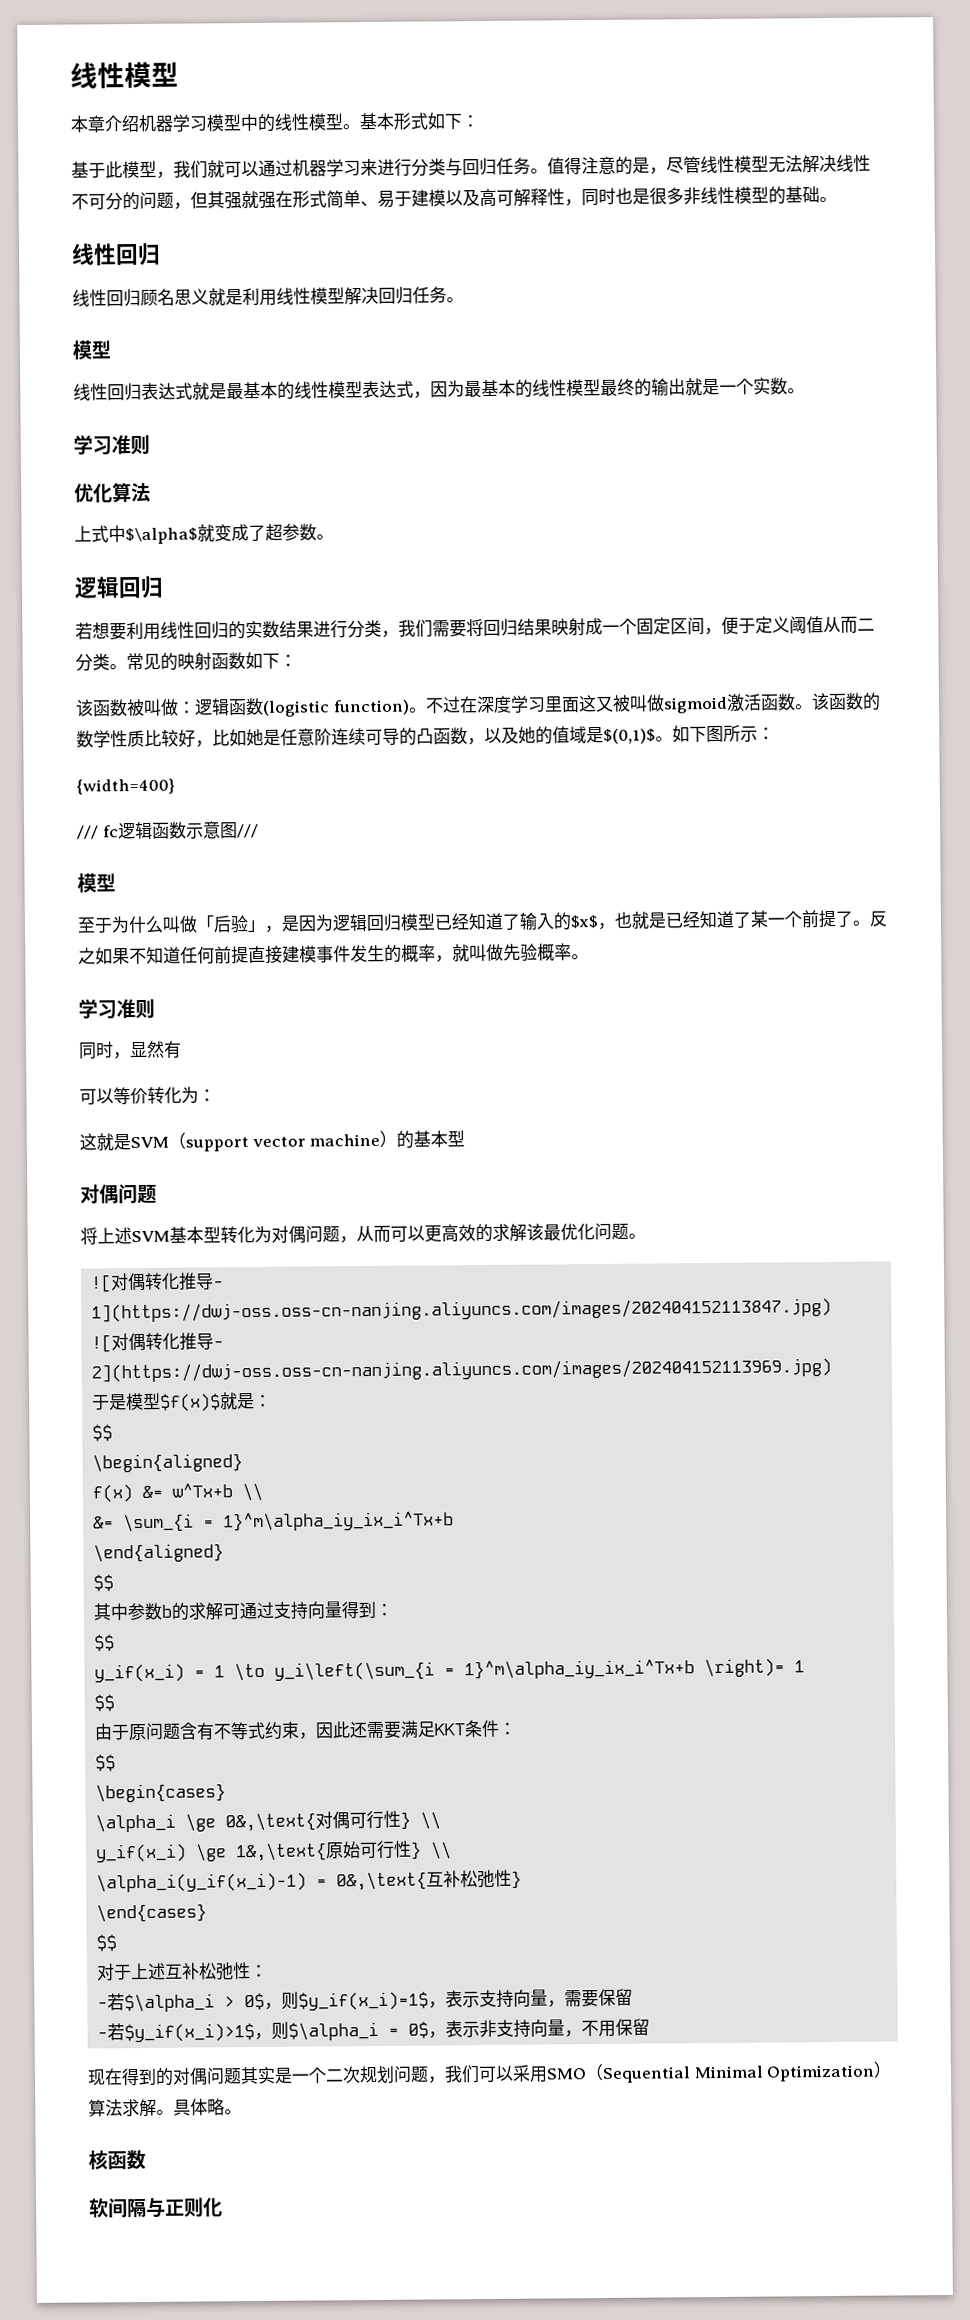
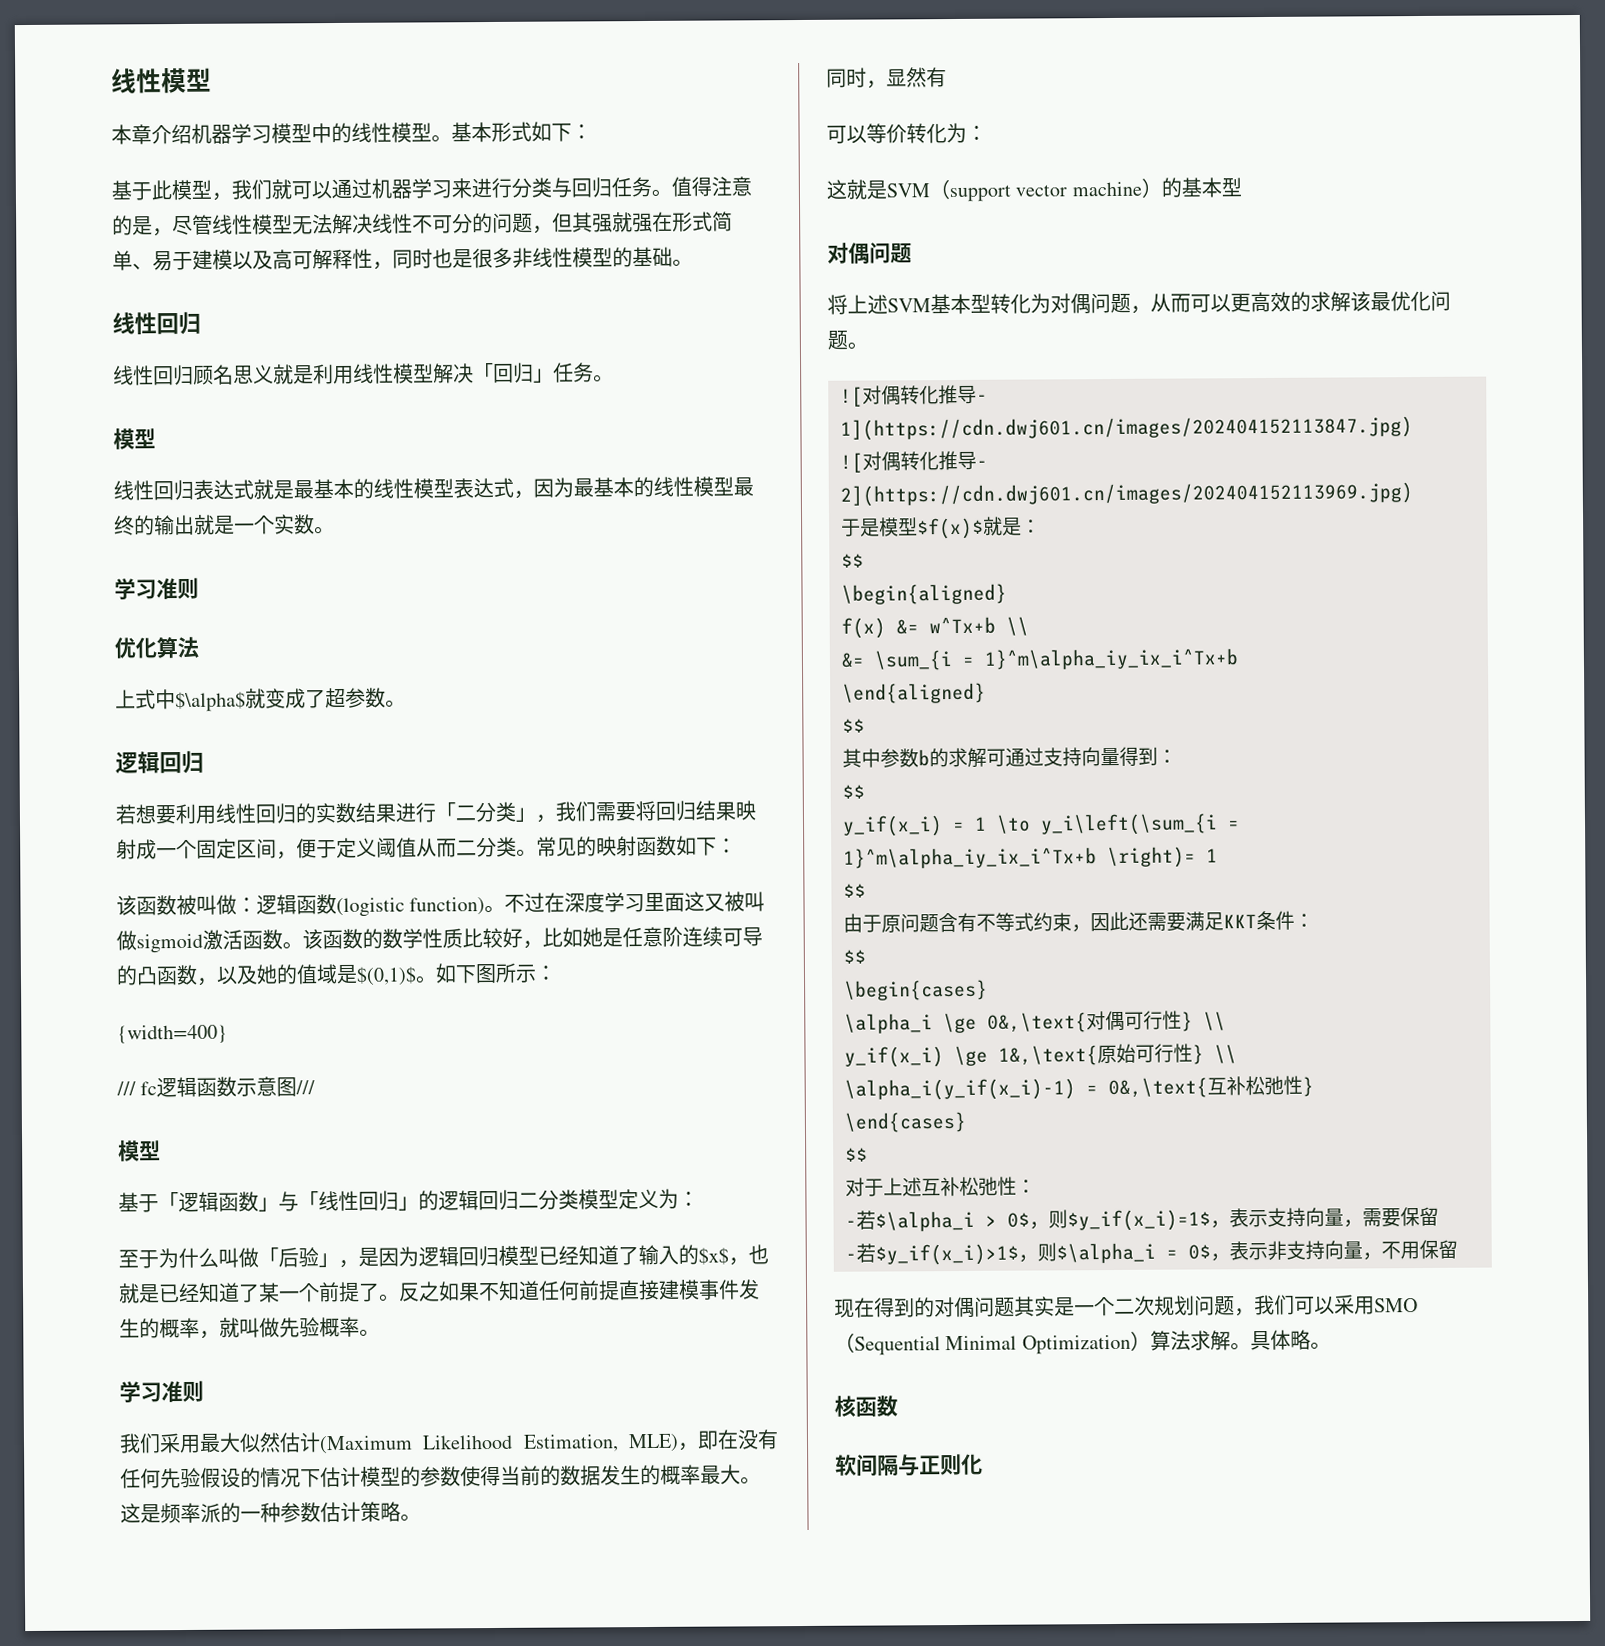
[378,286,413,304] 回归 -> [473,362,554,383] 「回归」
[347,619,382,639] 分类 -> [435,801,536,823] 「二分类」
(116, 883) none -> [118,1188,699,1213] // 基于「逻辑函数」与「线性回归」的逻辑回归二分类模型定义为：
(155, 1009) none -> [119,1429,779,1455] [120,1464,761,1489] [120,1501,421,1524] // 我们采用最大似然估计(Maximum Likelihood Estimation, MLE)，即在没有任何先验假设的情况下估计模型的参数使得当前的数据发生的概率最大。这是频率派的一种参数估计策略。
[91,1297,833,1323] [91,1332,225,1353] [91,1357,833,1383] 1](https://dwj-oss.oss-cn-nanjing.aliyuncs.com/images/202404152113847.jpg) // ![对偶转化推导- 2](https://dwj-oss.oss-cn-nanjing.aliyuncs.com/images/202404152113969.jpg) -> [840,416,1413,441] [840,450,988,473] [840,482,1413,507] 1](https://cdn.dwj601.cn/images/202404152113847.jpg) // ![对偶转化推导- 2](https://cdn.dwj601.cn/images/202404152113969.jpg)

